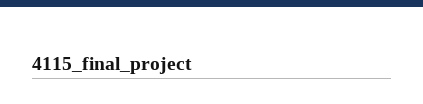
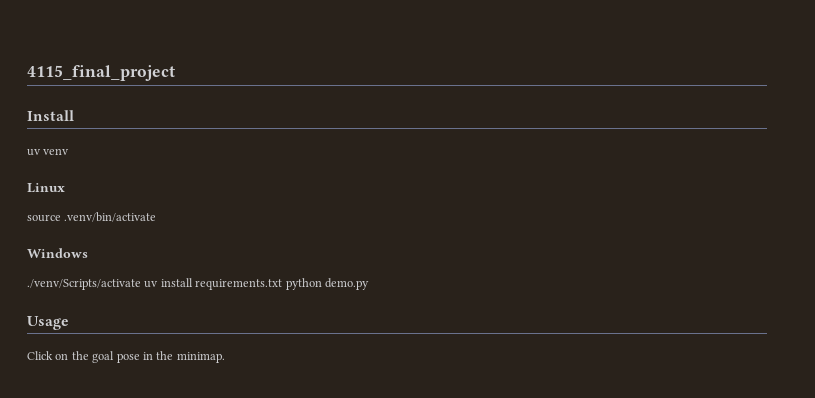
(192, 65) none -> [27,110,74,121] [27,148,70,156] [27,183,65,193] [27,212,157,222] [27,248,88,258] [27,278,369,290] [27,316,69,330] [27,351,225,363] // Install // uv venv // Linux // source .venv/bin/activate // Windows // ./venv/Scripts/activate uv install requirements.txt python demo.py // Usage // Click on the goal pose in the minimap.

